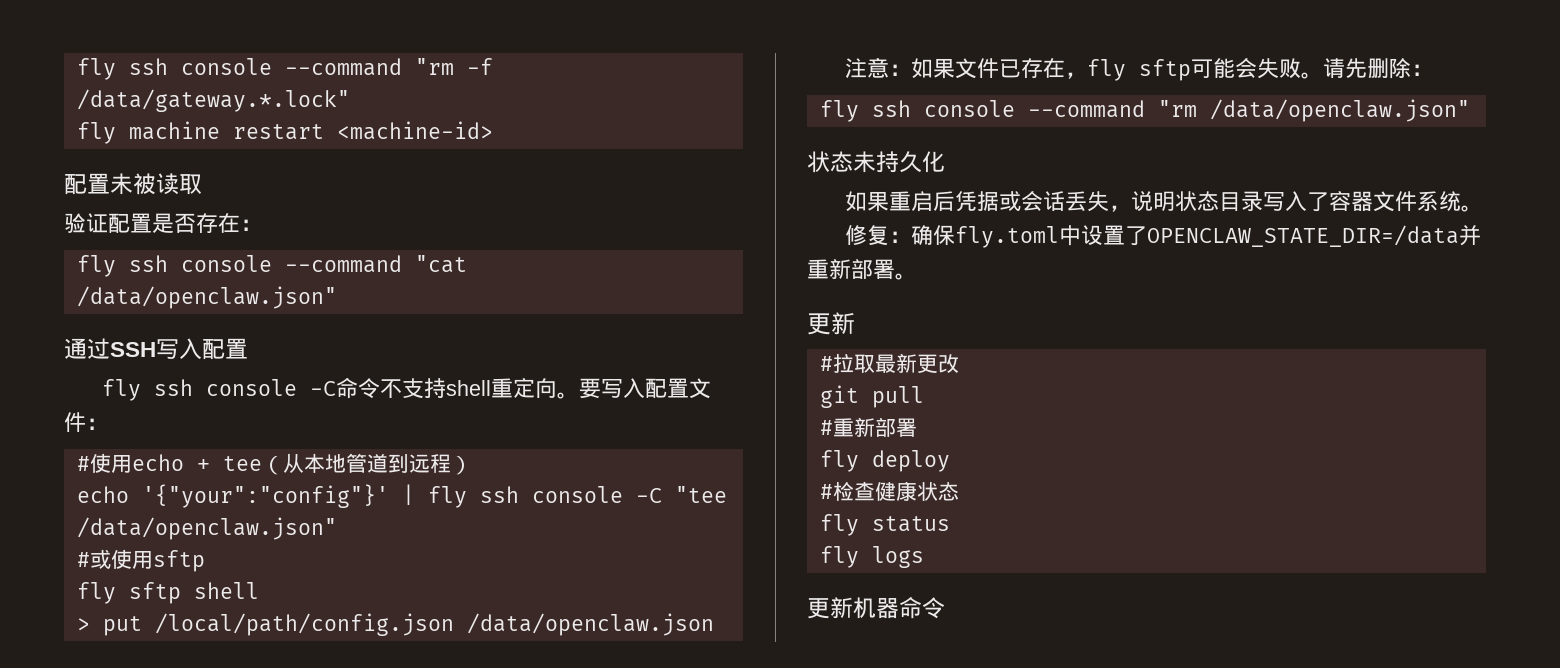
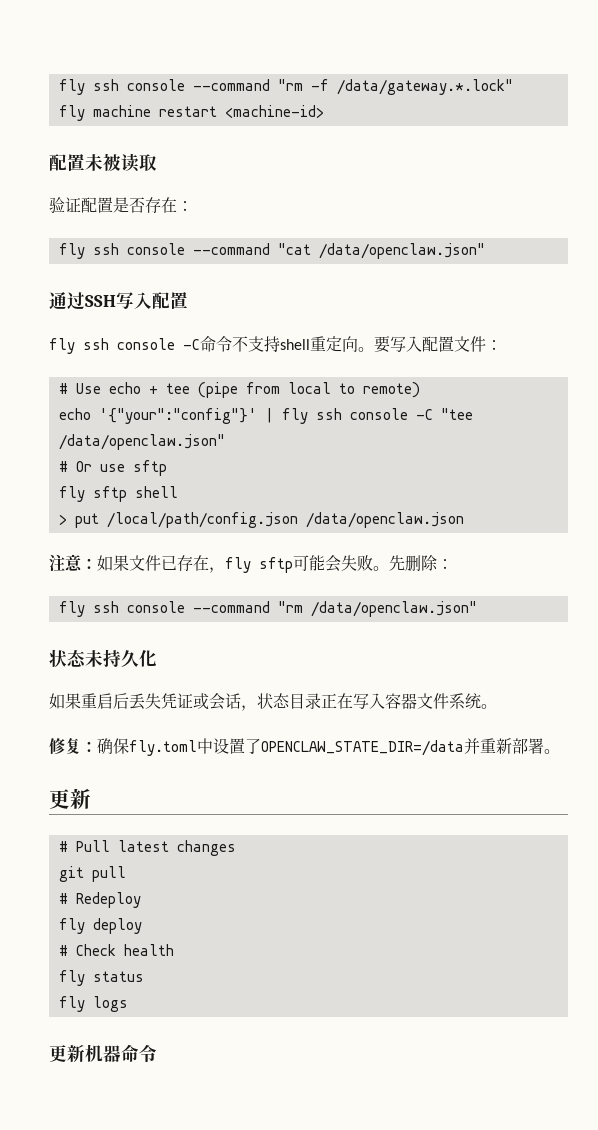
[89,453,132,473] 使用 -> [75,383,101,394] Use
[261,453,472,475] （从本地管道到远程） -> [197,382,420,398] (pipe from local to remote)
[89,549,153,569] 或使用 -> [75,461,125,472] Or use
[1323,58,1346,78] 请 -> (389, 568) none
[955,191,1330,212] 凭据或会话丢失，说明状态目录写入了 -> [129,693,385,711] 丢失凭证或会话，状态目录正在写入
[832,353,959,374] 拉取最新更改 -> [75,840,236,856] Pull latest changes
[832,417,917,437] 重新部署 -> [75,892,141,908] Redeploy
[832,481,959,501] 检查健康状态 -> [75,944,174,956] Check health

